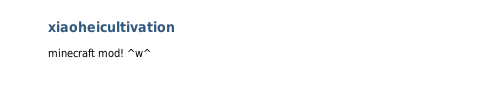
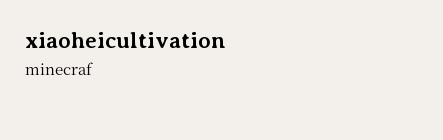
[48,48,151,58] minecraft mod! ^w^ -> [25,62,93,75] minecraf

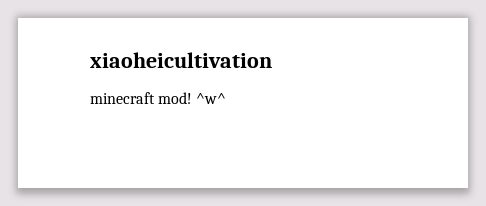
[25,62,93,75] minecraf -> [90,92,227,104] minecraft mod! ^w^

